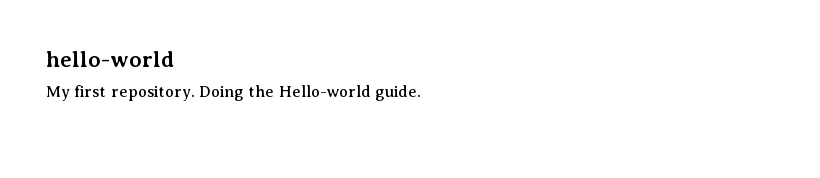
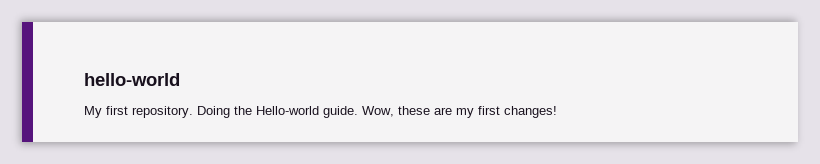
(421, 93) none -> [362,106,557,118] Wow, these are my first changes!

